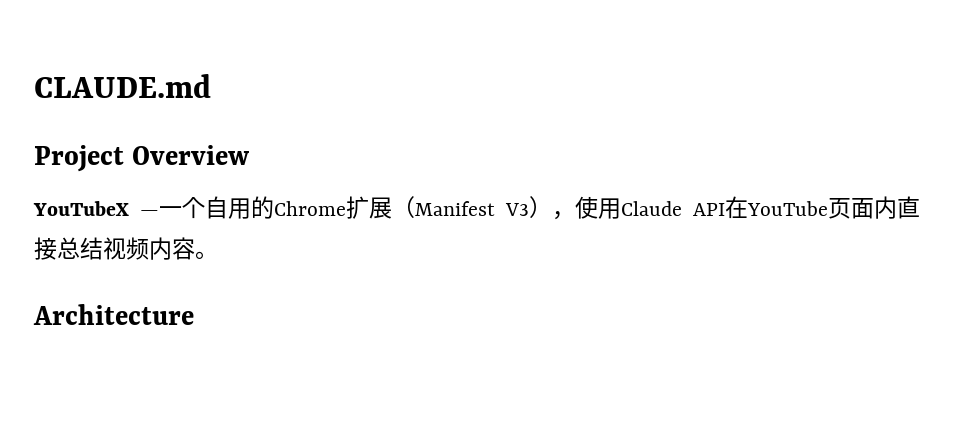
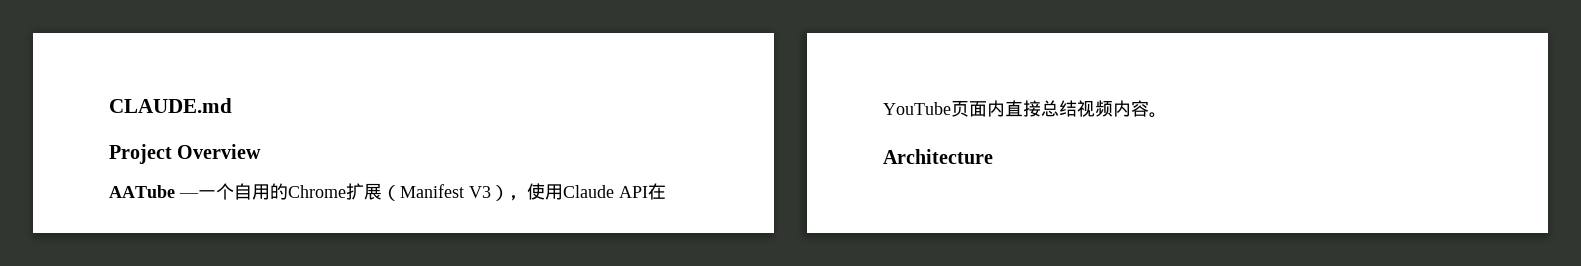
[33,201,129,216] YouTubeX -> [109,185,175,198] AATube

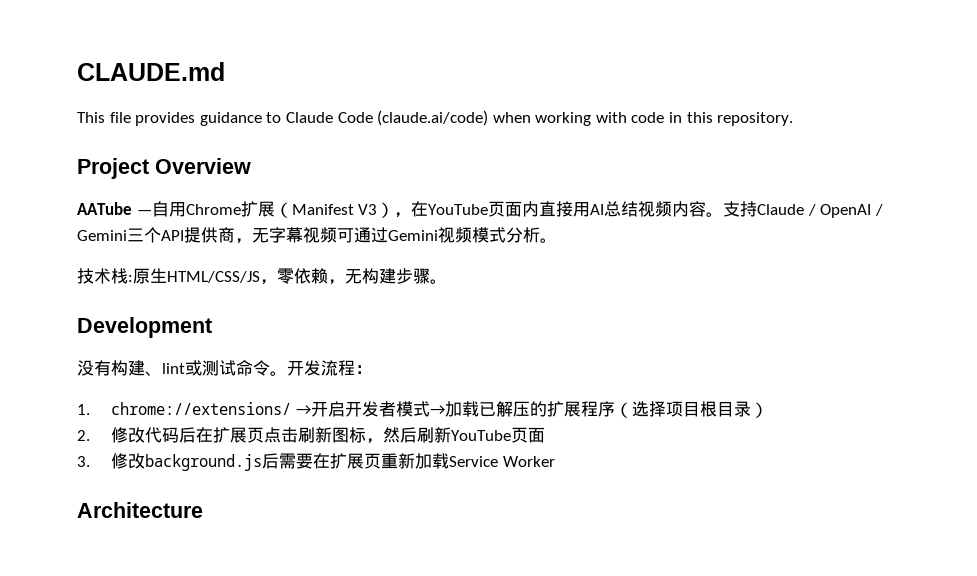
(232, 105) none -> [77,110,794,126] // This file provides guidance to Claude Code (claude.ai/code) when working with code in this repository.
[198,183,288,200] 一个自用的 -> [151,201,186,217] 自用
[527,183,648,200] 使用Claude API -> (412, 215) none
(1041, 108) none -> [573,202,605,217] 用AI
(1167, 115) none -> [723,201,883,218] [77,227,557,244] [77,268,447,285] [77,317,212,338] [77,360,372,376] [77,401,768,418] [77,427,545,444] [77,453,555,471] 支持Claude / OpenAI / Gemini三个API提供商，无字幕视频可通过Gemini视频模式分析。 // 技术栈:原生HTML/CSS/JS，零依赖，无构建步骤。 // Development // 没有构建、lint或测试命令。开发流程： // 1. chrome://extensions/ →开启开发者模式→加载已解压的扩展程序（选择项目根目录） // 2.修改代码后在扩展页点击刷新图标，然后刷新YouTube页面 // 3.修改background.js后需要在扩展页重新加载Service Worker

